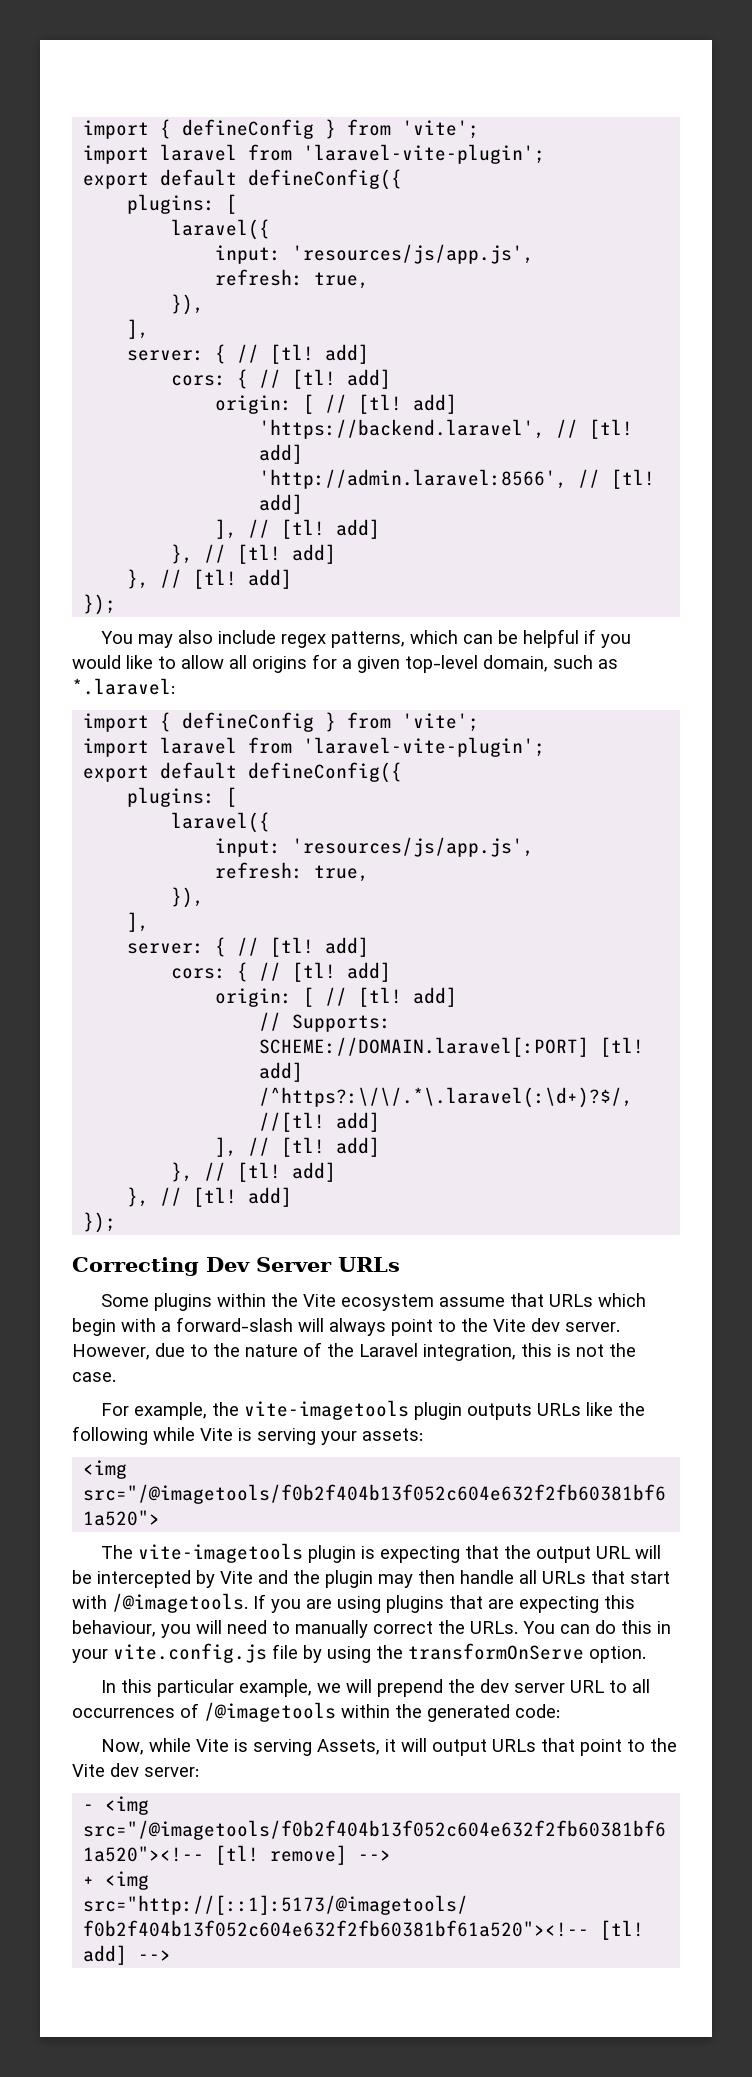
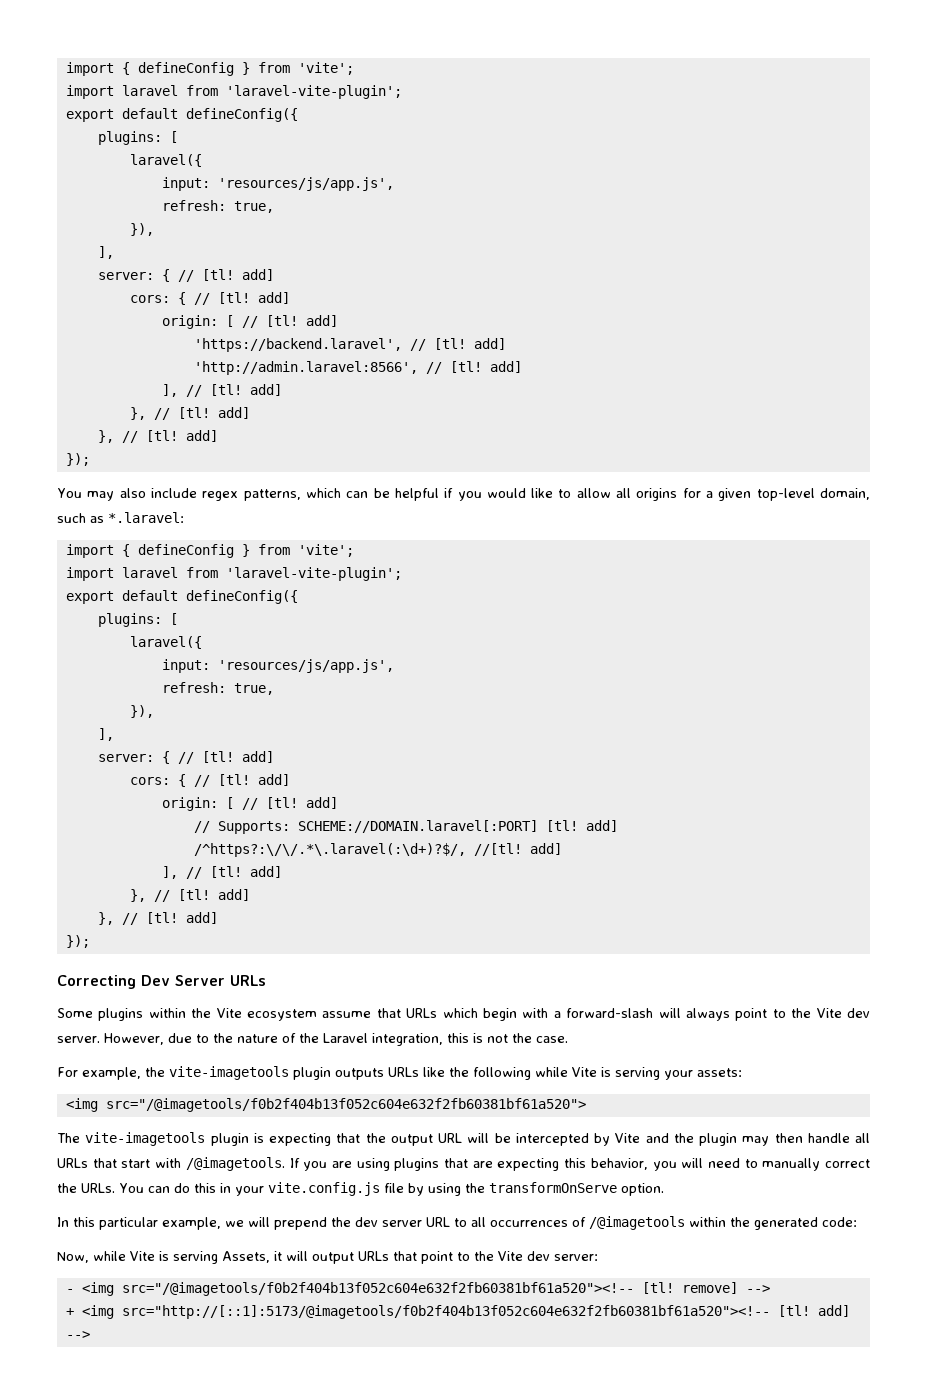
[72,1620,156,1637] behaviour, -> [590,1158,648,1170] behavior,

